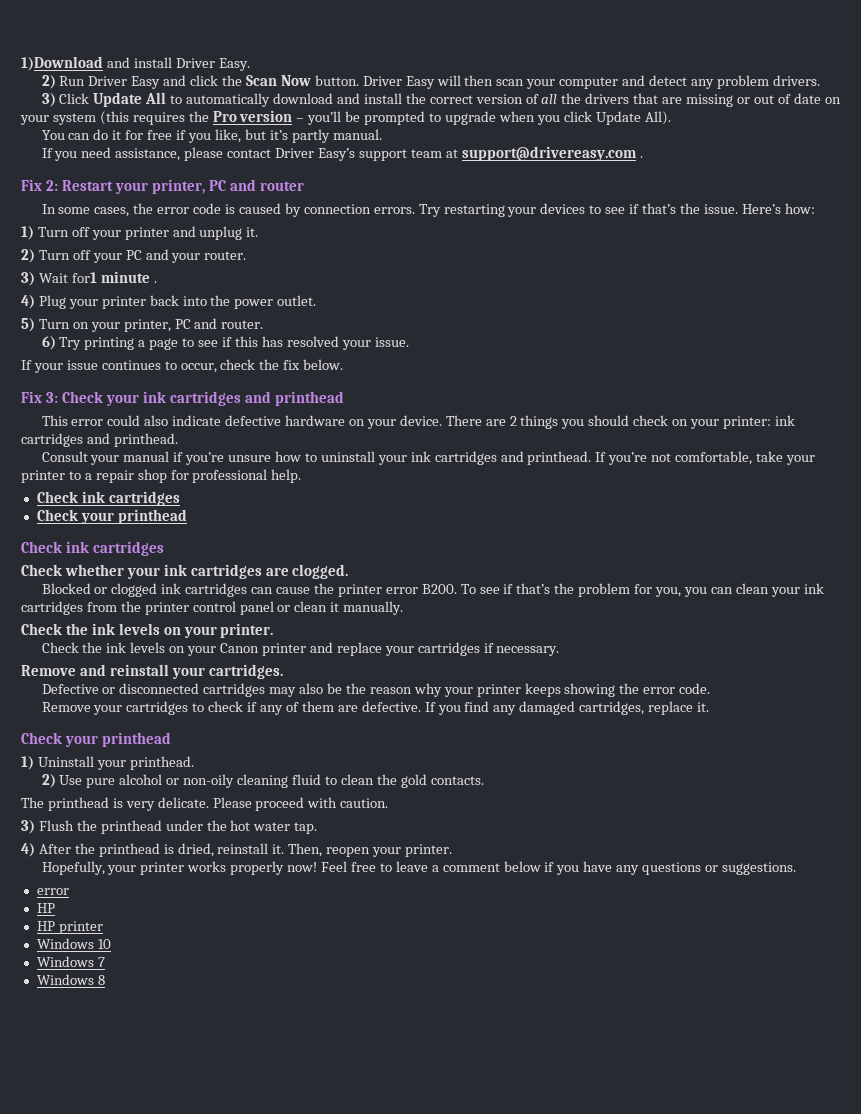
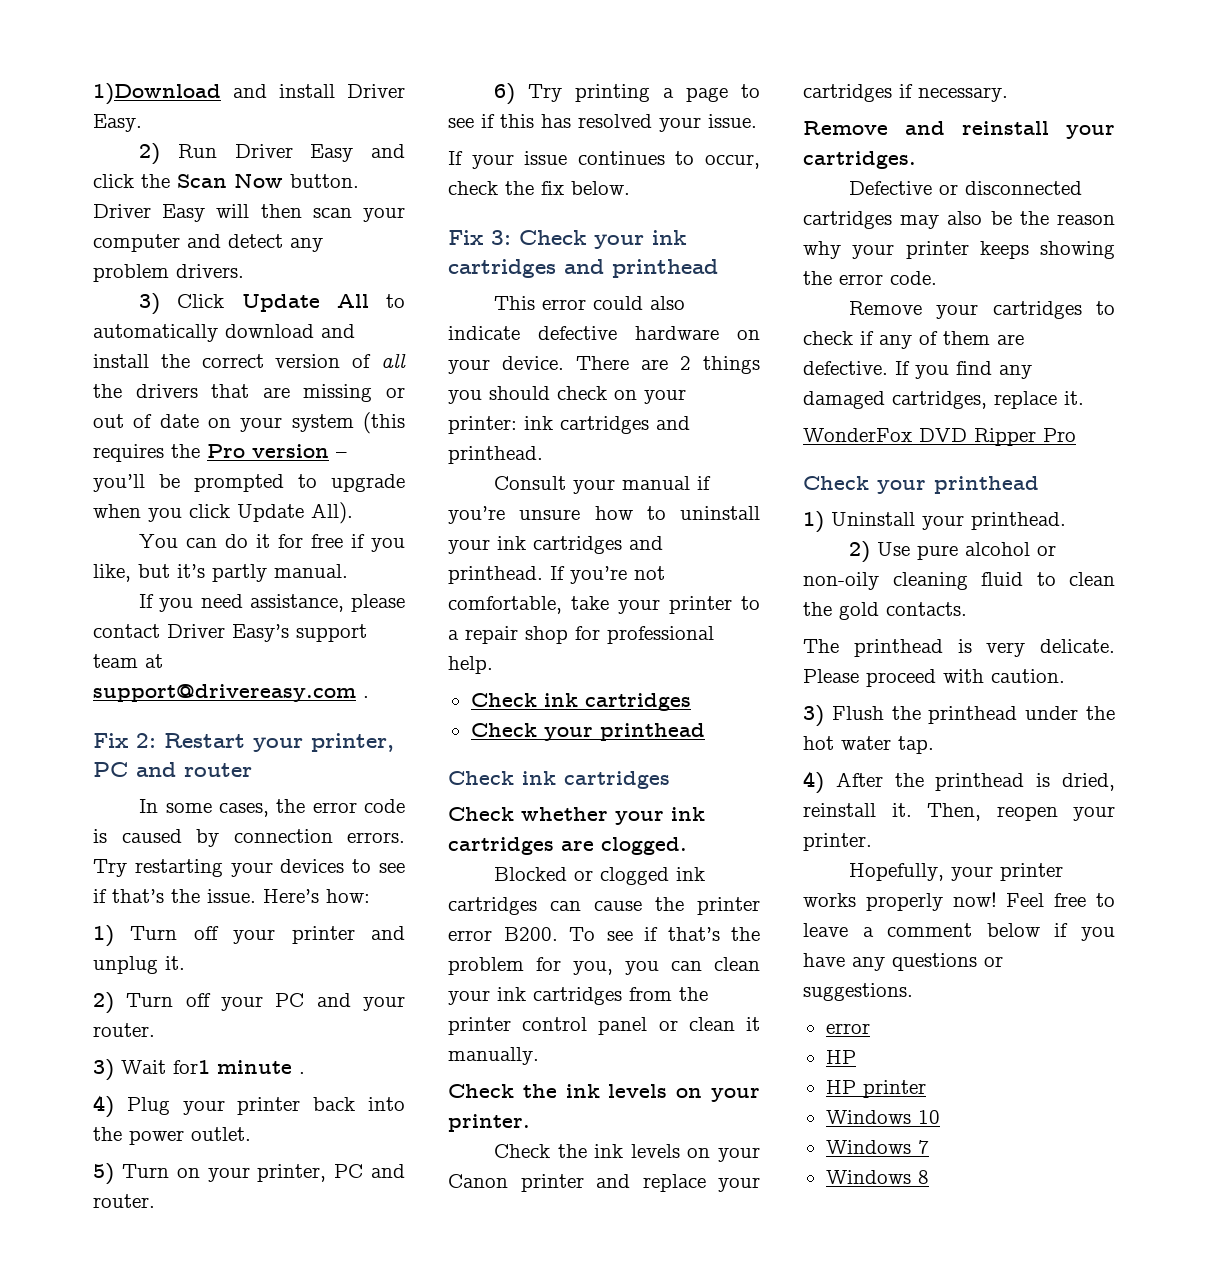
(710, 707) none -> [803,428,1076,446] // WonderFox DVD Ripper Pro

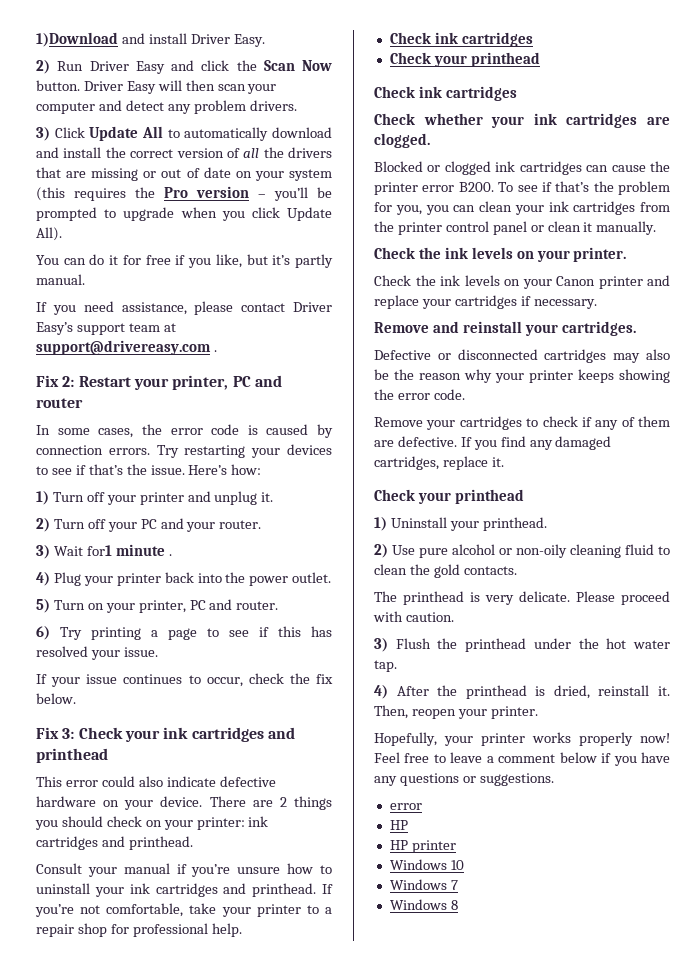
[803,428,1076,446] // WonderFox DVD Ripper Pro -> (504, 462) none

